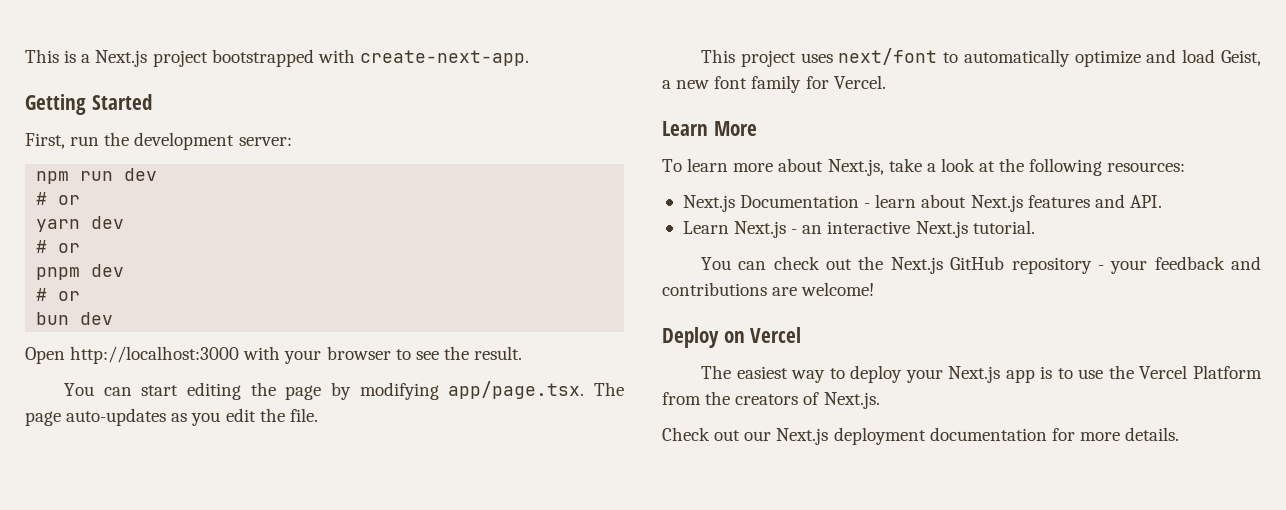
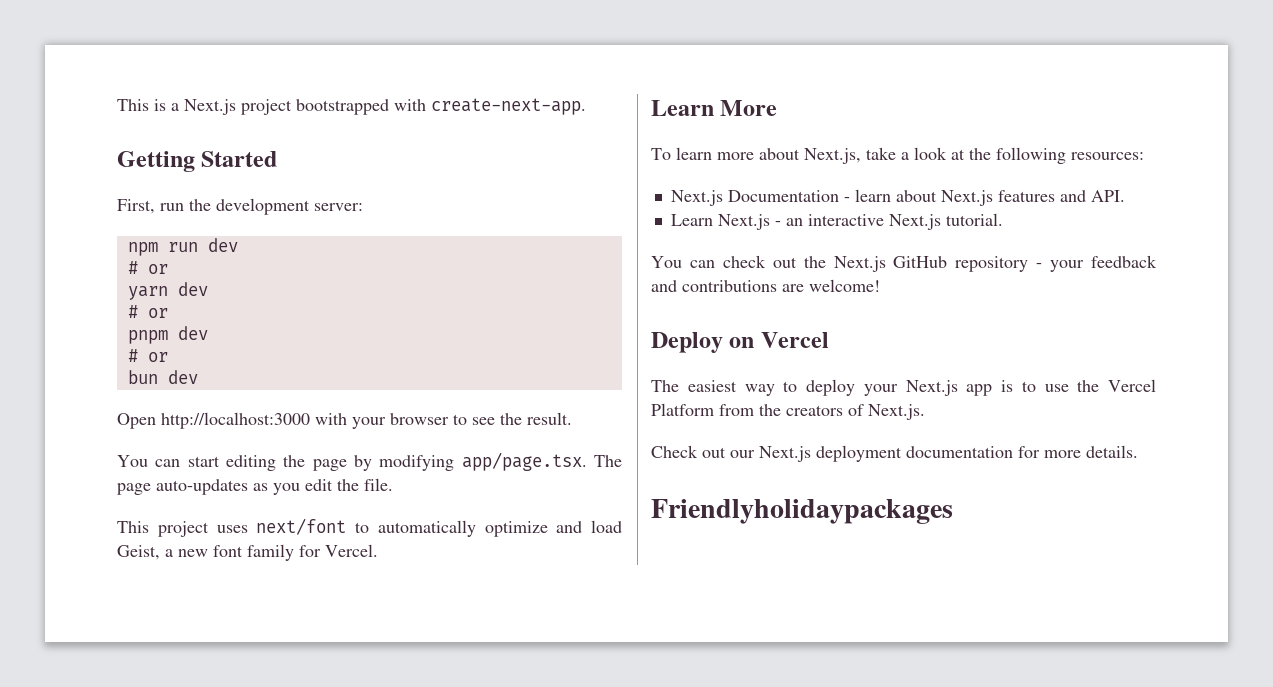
(1180, 434) none -> [651,499,953,524] // Friendlyholidaypackages

